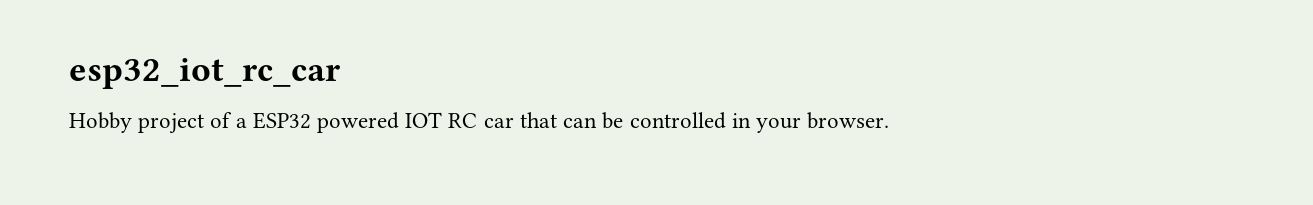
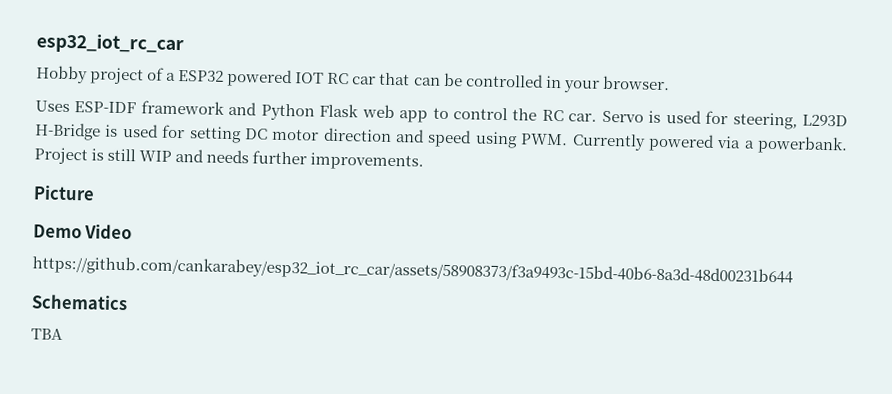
(890, 120) none -> [35,100,849,130] [34,122,848,155] [34,147,425,171] [33,185,95,201] [33,224,133,240] [32,255,793,287] [31,294,128,311] [31,328,63,340] // Uses ESP-IDF framework and Python Flask web app to control the RC car. Servo is used for steering, L293D H-Bridge is used for setting DC motor direction and speed using PWM. Currently powered via a powerbank. Project is still WIP and needs further improvements. // Picture // Demo Video // https://github.com/cankarabey/esp32_iot_rc_car/assets/58908373/f3a9493c-15bd-40b6-8a3d-48d00231b644 // Schematics // TBA

